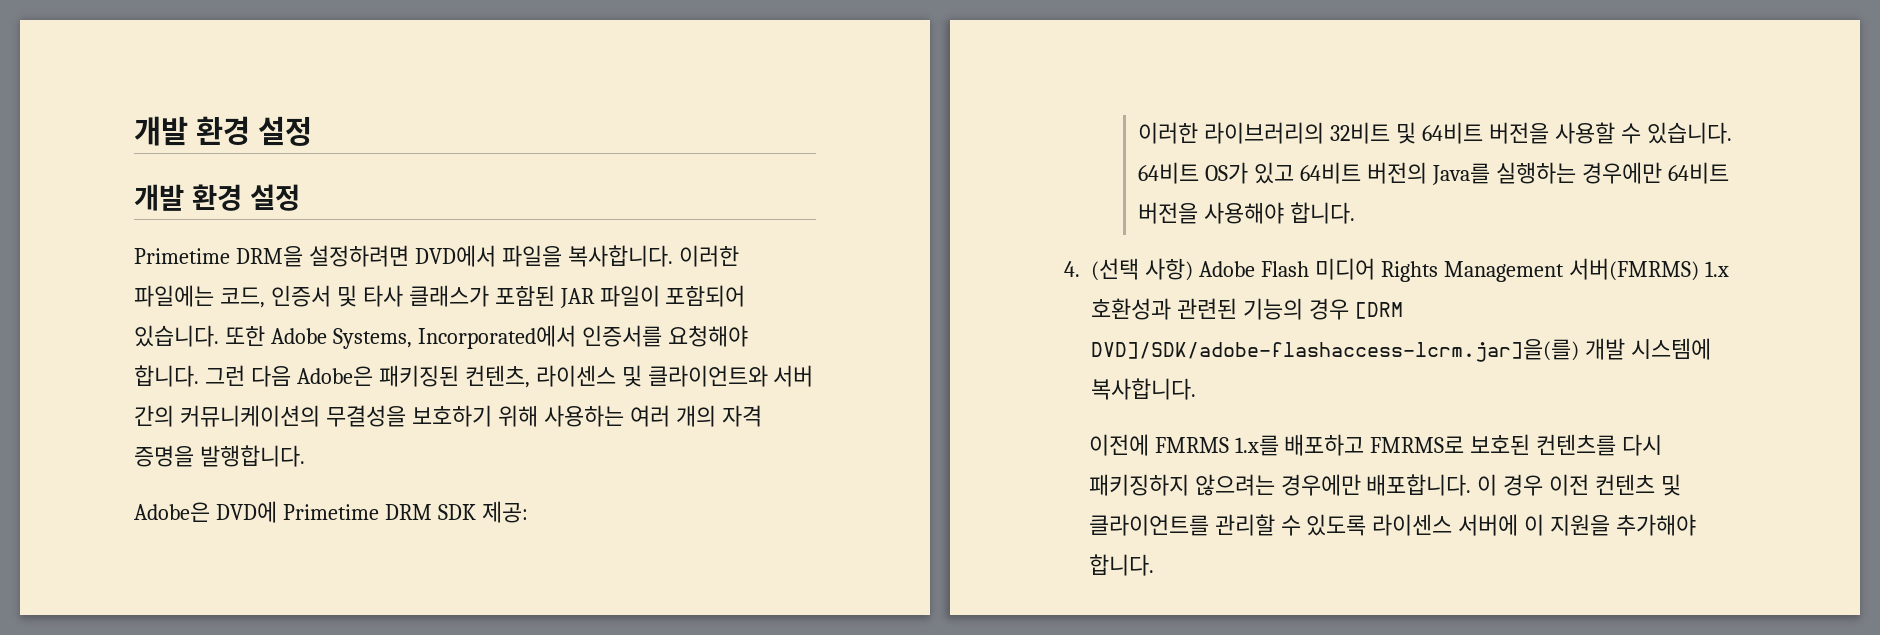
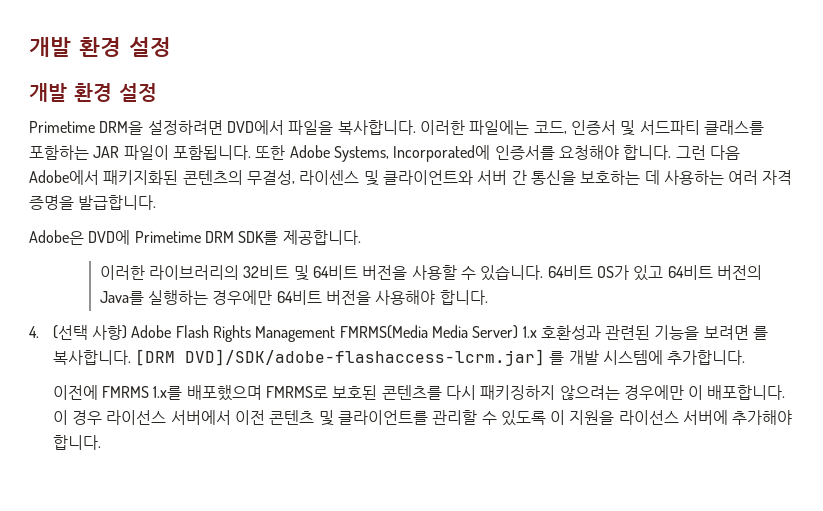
[362,285,746,308] [134,325,219,347] 타사 클래스가 포함된 JAR 파일이 포함되어 있습니다. -> [639,120,764,135] [29,145,251,160] 서드파티 클래스를 포함하는 JAR 파일이 포함됩니다.
[417,325,576,349] Incorporated에서 -> [393,145,491,162] Incorporated에
[296,365,814,388] [134,405,538,427] Adobe은 패키징된 컨텐츠, 라이센스 및 클라이언트와 서버 간의 커뮤니케이션의 무결성을 보호하기 위해 -> [29,170,660,186] Adobe에서 패키지화된 콘텐츠의 무결성, 라이센스 및 클라이언트와 서버 간 통신을 보호하는 데
[675,405,716,427] 개의 -> (759, 177) none
[199,445,305,467] 발행합니다. -> [78,195,157,210] 발급합니다.
[437,501,528,523] SDK 제공: -> [238,230,361,245] SDK를 제공합니다.
[1314,258,1375,280] 미디어 -> (209, 331) none
[1568,258,1729,281] [1091,298,1403,320] [1091,339,1579,362] 서버(FMRMS) 1.x 호환성과 관련된 기능의 경우 [DRM DVD]/SDK/adobe-flashaccess-lcrm.jar]을(를) -> [339,325,769,340] [52,349,565,366] FMRMS(Media Media Server) 1.x 호환성과 관련된 기능을 보려면 를 복사합니다. [DRM DVD]/SDK/adobe-flashaccess-lcrm.jar] 를
[1091,378,1196,400] 복사합니다. -> [667,350,746,365] 추가합니다.
[1284,434,1365,456] 배포하고 -> [186,385,262,401] 배포했으며
[1536,434,1617,456] 컨텐츠를 -> [381,385,442,400] 콘텐츠를
(1361, 485) none -> [688,385,704,400] 이
[1549,474,1656,496] 이전 컨텐츠 -> [106,410,315,425] 라이선스 서버에서 이전 콘텐츠
[1372,514,1611,536] 라이센스 서버에 이 지원을 -> [550,410,729,425] 이 지원을 라이선스 서버에

